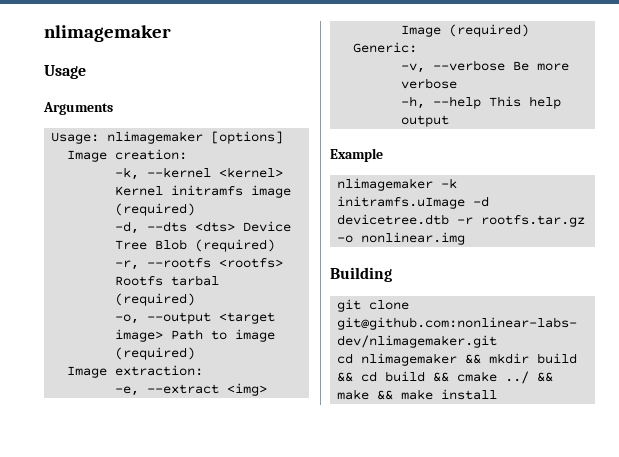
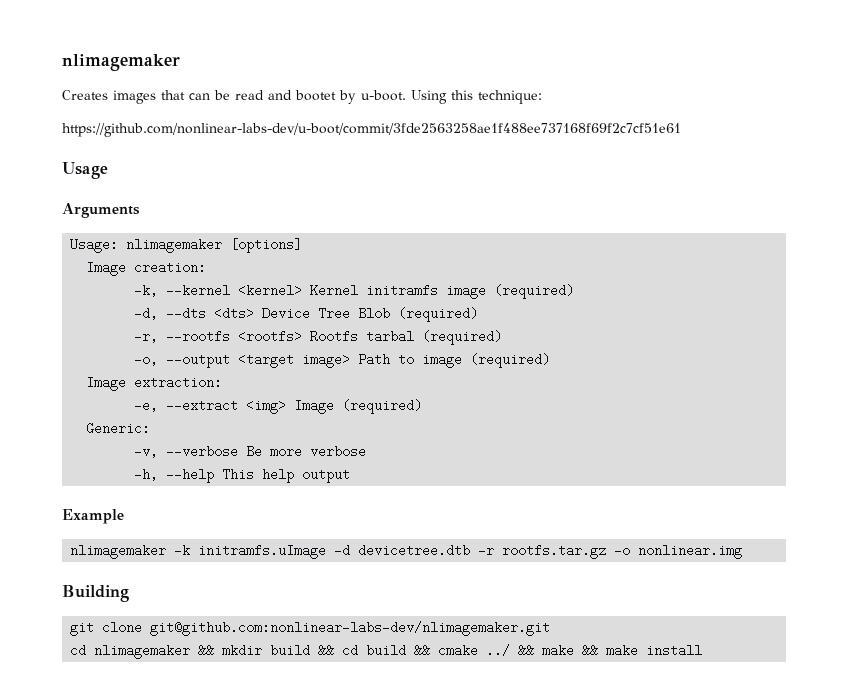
[44,25,171,42] nlimagemaker -> [62,54,180,71] [62,90,542,104] [62,123,681,137] nlimagemaker // Creates images that can be read and bootet by u-boot. Using this technique: // https://github.com/nonlinear-labs-dev/u-boot/commit/3fde2563258ae1f488ee737168f69f2c7cf51e61

